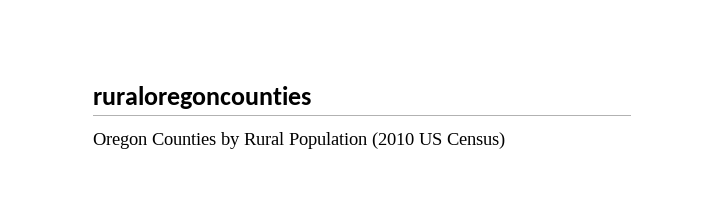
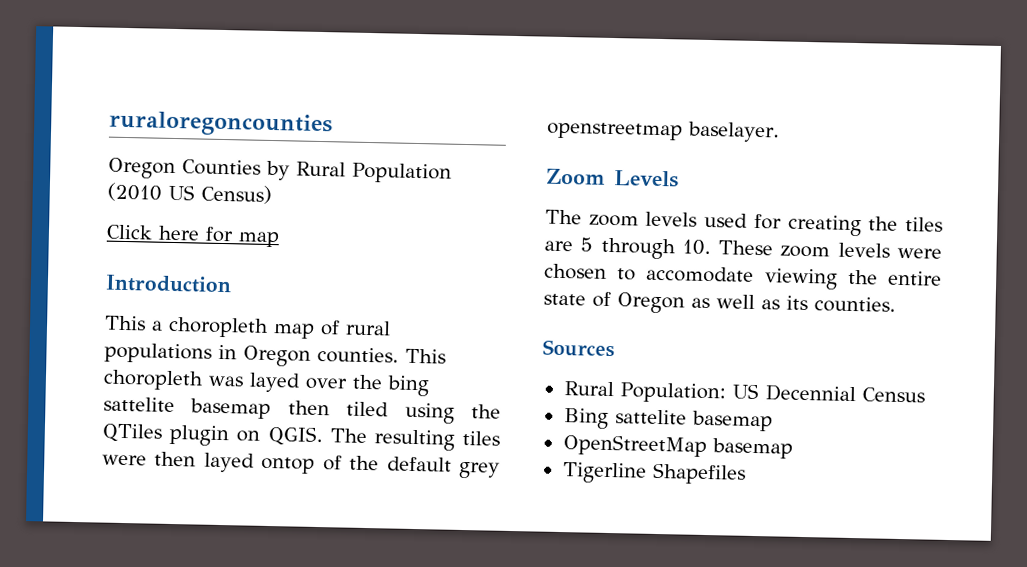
(505, 140) none -> [106,224,280,248] [105,274,232,294] [104,315,391,339] [104,342,446,367] [103,369,430,397] [103,396,501,424] [102,423,500,451] [102,451,500,479] [547,121,780,143] [546,168,679,188] [545,209,943,237] [544,237,942,260] [544,263,942,290] [543,291,896,314] [542,339,615,358] [563,381,925,404] [563,408,773,432] [562,434,793,459] [561,462,746,485] // Click here for map // Introduction // This a choropleth map of rural populations in Oregon counties. This choropleth was layed over the bing sattelite basemap then tiled using the QTiles plugin on QGIS. The resulting tiles were then layed ontop of the default grey openstreetmap baselayer. // Zoom Levels // The zoom levels used for creating the tiles are 5 through 10. These zoom levels were chosen to accomodate viewing the entire state of Oregon as well as its counties. // Sources // Rural Population: US Decennial Census // Bing sattelite basemap // OpenStreetMap basemap // Tigerline Shapefiles

